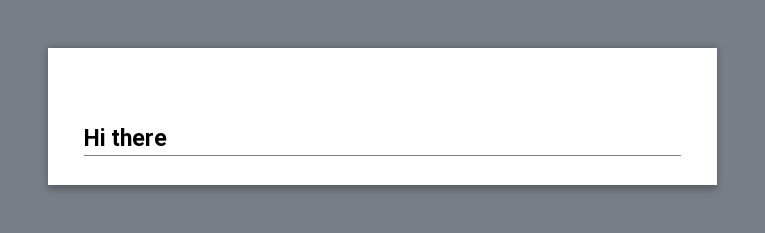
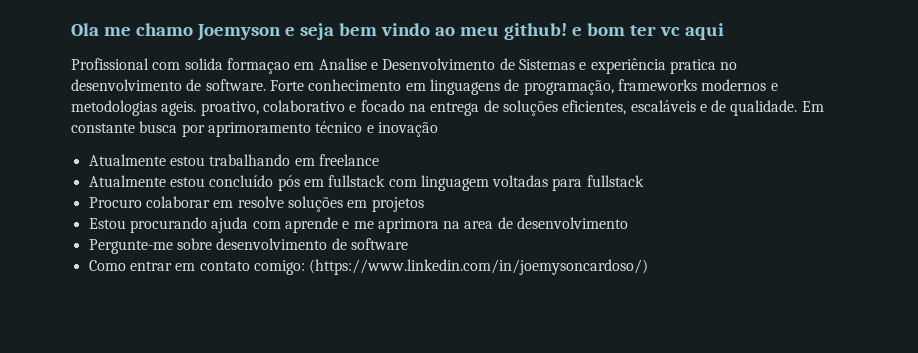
[84,128,168,146] Hi there -> [71,23,724,41] [71,58,738,74] [71,79,778,95] [71,100,824,116] [71,121,438,137] [88,154,379,166] [88,175,644,191] [88,196,424,212] [88,217,629,233] [88,238,408,254] [88,259,649,275] Ola me chamo Joemyson e seja bem vindo ao meu github! e bom ter vc aqui // Profissional com solida formaçao em Analise e Desenvolvimento de Sistemas e experiência pratica no desenvolvimento de software. Forte conhecimento em linguagens de programação, frameworks modernos e metodologias ageis. proativo, colaborativo e focado na entrega de soluções eficientes, escaláveis e de qualidade. Em constante busca por aprimoramento técnico e inovação // Atualmente estou trabalhando em freelance // Atualmente estou concluído pós em fullstack com linguagem voltadas para fullstack // Procuro colaborar em resolve soluções em projetos // Estou procurando ajuda com aprende e me aprimora na area de desenvolvimento // Pergunte-me sobre desenvolvimento de software // Como entrar em contato comigo: (https://www.linkedin.com/in/joemysoncardoso/)

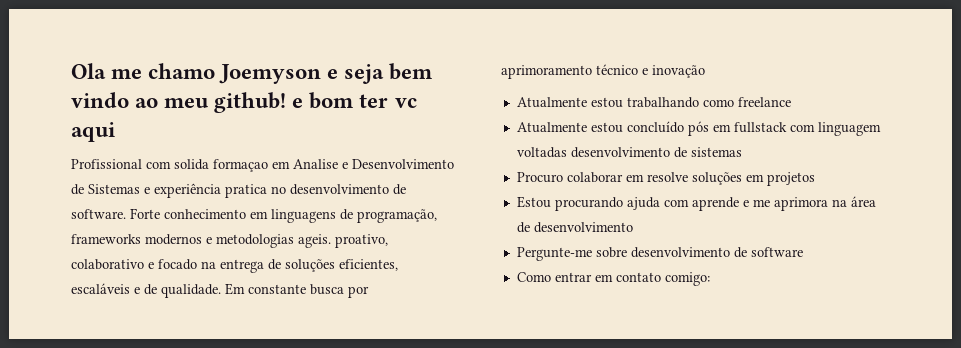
[294,158,315,166] em -> [702,99,734,107] como
[552,175,644,191] para fullstack -> [570,147,742,158] desenvolvimento de sistemas
[464,221,494,229] area -> [850,196,876,207] área
[309,259,649,275] (https://www.linkedin.com/in/joemysoncardoso/) -> (710, 279) none

